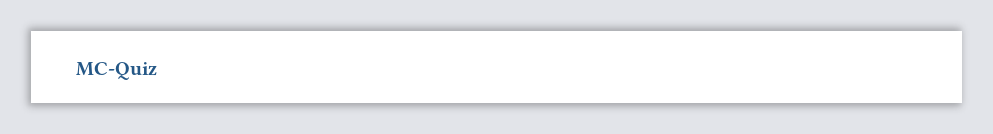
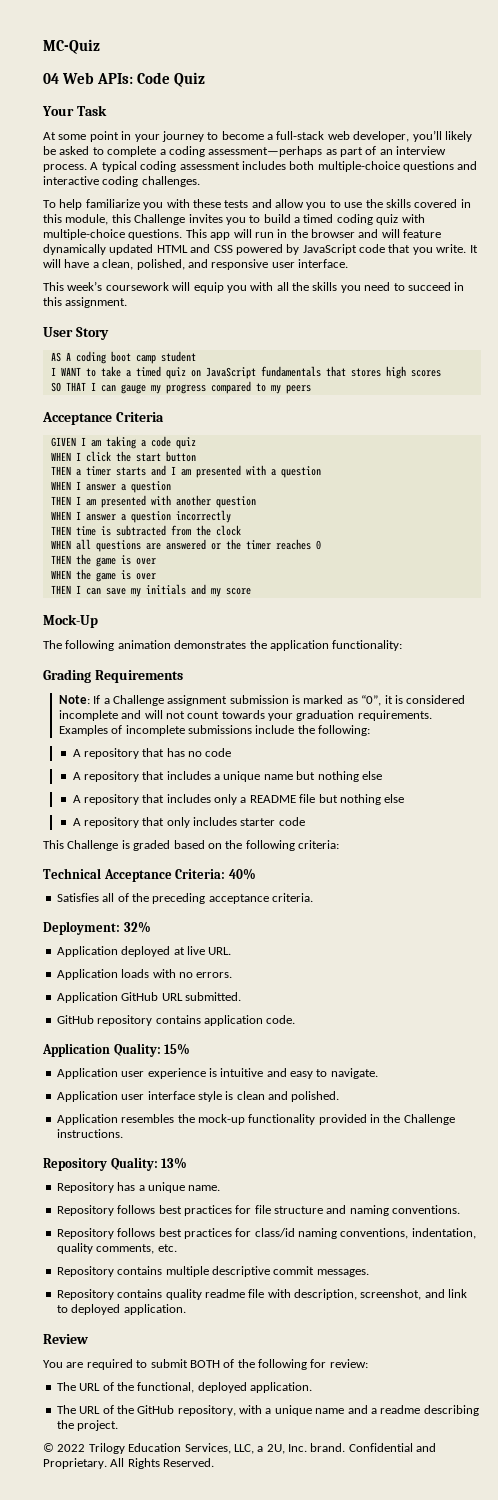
(157, 71) none -> [43,72,206,87] [42,105,107,116] [43,130,472,142] [43,146,447,157] [43,161,478,172] [43,176,200,187] [43,199,471,210] [43,214,425,225] [43,229,442,240] [43,244,478,255] [43,259,348,270] [43,281,465,293] [43,297,128,308] [43,327,109,340] [50,351,196,364] [50,366,441,379] [50,381,311,394] [42,412,164,425] [50,436,196,449] [50,451,196,462] [50,465,321,478] [50,481,171,493] [50,495,256,508] [50,510,231,523] [50,525,241,536] [50,539,321,552] [50,554,156,567] [50,569,156,582] [50,584,251,597] [43,614,98,628] [43,640,403,651] [43,669,183,683] [58,695,466,706] [58,710,432,721] [58,725,371,736] [72,748,232,759] [72,771,382,782] [72,794,405,805] [72,817,305,828] [43,840,339,851] [43,868,256,882] [56,893,313,904] [43,921,151,935] [56,946,232,957] [56,969,233,980] [56,992,241,1003] [56,1015,296,1026] [42,1043,191,1057] [56,1068,378,1079] [56,1091,340,1102] [56,1114,455,1125] [56,1129,123,1138] [43,1157,188,1171] [56,1182,221,1193] [56,1205,461,1216] [56,1228,476,1239] [56,1243,177,1254] [56,1266,369,1277] [56,1289,468,1300] [56,1304,186,1315] [43,1334,88,1344] [43,1359,368,1370] [56,1382,312,1393] [56,1405,479,1416] [56,1420,119,1431] [43,1443,437,1454] [43,1458,215,1469] // 04 Web APIs: Code Quiz // Your Task // At some point in your journey to become a full-stack web developer, you’ll likely be asked to complete a coding assessment—perhaps as part of an interview process. A typical coding assessment includes both multiple-choice questions and interactive coding challenges. // To help familiarize you with these tests and allow you to use the skills covered in this module, this Challenge invites you to build a timed coding quiz with multiple-choice questions. This app will run in the browser and will feature dynamically updated HTML and CSS powered by JavaScript code that you write. It will have a clean, polished, and responsive user interface. // This week’s coursework will equip you with all the skills you need to succeed in this assignment. // User Story // AS A coding boot camp student // I WANT to take a timed quiz on JavaScript fundamentals that stores high scores // SO THAT I can gauge my progress compared to my peers // Acceptance Criteria // GIVEN I am taking a code quiz // WHEN I click the start button // THEN a timer starts and I am presented with a question // WHEN I answer a question // THEN I am presented with another question // WHEN I answer a question incorrectly // THEN time is subtracted from the clock // WHEN all questions are answered or the timer reaches 0 // THEN the game is over // WHEN the game is over // THEN I can save my initials and my score // Mock-Up // The following animation demonstrates the application functionality: // Grading Requirements // Note: If a Challenge assignment submission is marked as “0”, it is considered incomplete and will not count towards your graduation requirements. Examples of incomplete submissions include the following: // A repository that has no code // A repository that includes a unique name but nothing else // A repository that includes only a README file but nothing else // A repository that only includes starter code // This Challenge is graded based on the following criteria: // Technical Acceptance Criteria: 40% // Satisfies all of the preceding acceptance criteria. // Deployment: 32% // Application deployed at live URL. // Application loads with no errors. // Application GitHub URL submitted. // GitHub repository contains application code. // Application Quality: 15% // Application user experience is intuitive and easy to navigate. // Application user interface style is clean and polished. // Application resembles the mock-up functionality provided in the Challenge instructions. // Repository Quality: 13% // Repository has a unique name. // Repository follows best practices for file structure and naming conventions. // Repository follows best practices for class/id naming conventions, indentation, quality comments, etc. // Repository contains multiple descriptive commit messages. // Repository contains quality readme file with description, screenshot, and link to deployed application. // Review // You are required to submit BOTH of the following for review: // The URL of the functional, deployed application. // The URL of the GitHub repository, with a unique name and a readme describing the project. // © 2022 Trilogy Education Services, LLC, a 2U, Inc. brand. Confidential and Proprietary. All Rights Reserved.

